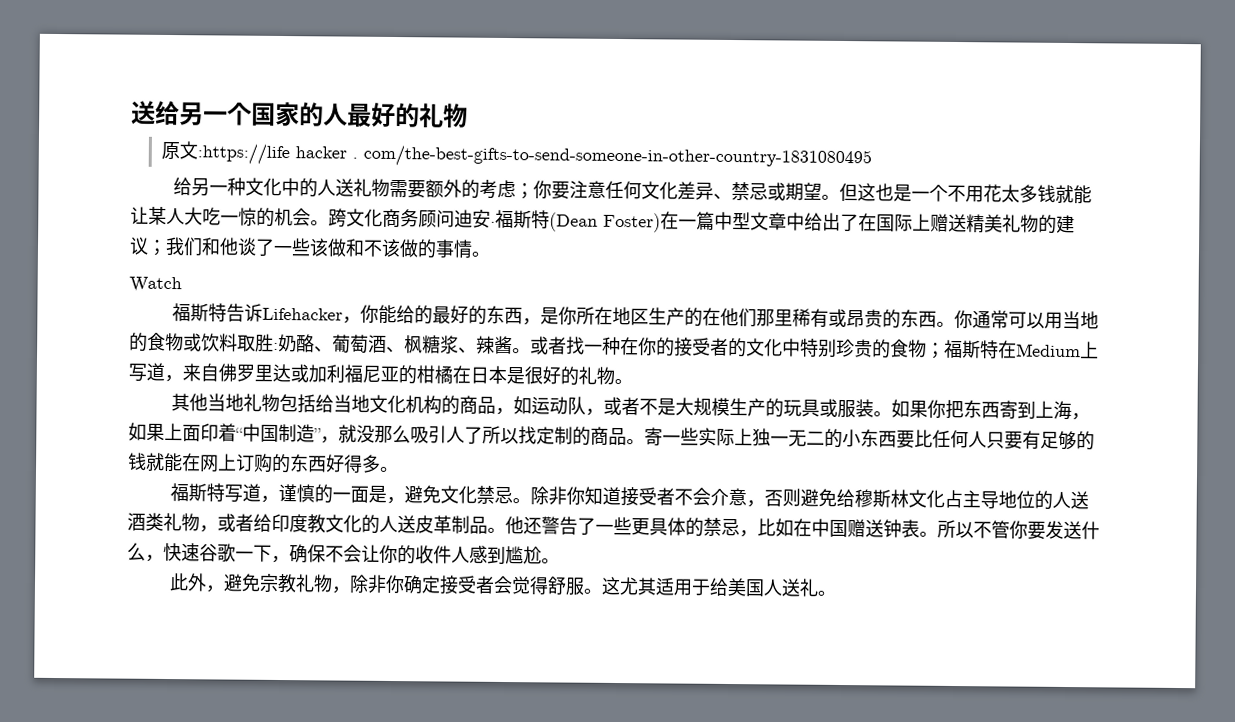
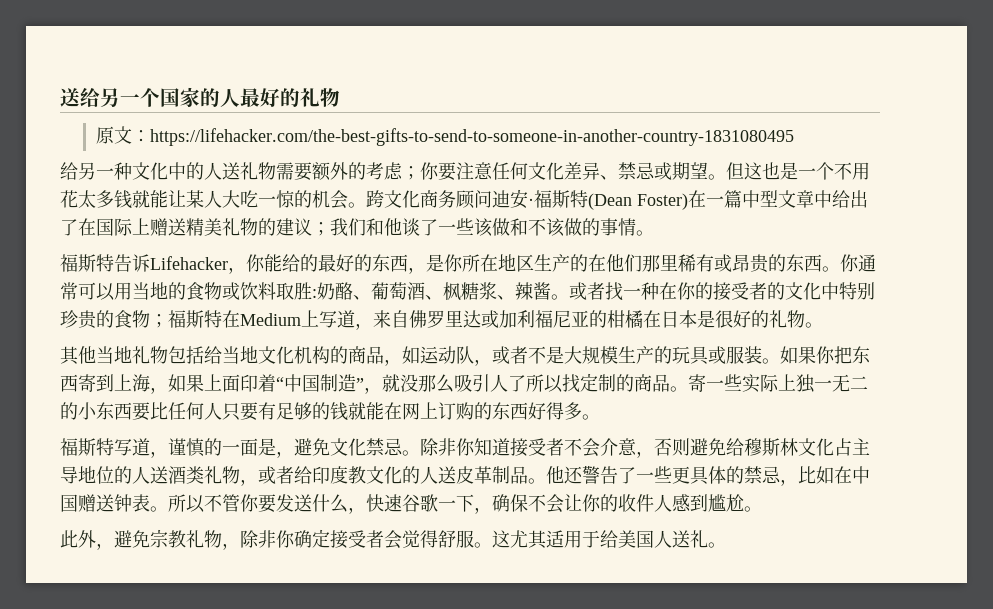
[196,143,872,171] :https://life hacker . com/the-best-gifts-to-send-someone-in-other-country-1831080495 -> [131,128,794,146] ：https://lifehacker.com/the-best-gifts-to-send-to-someone-in-another-country-1831080495
[129,276,182,293] // Watch -> (654, 233) none

